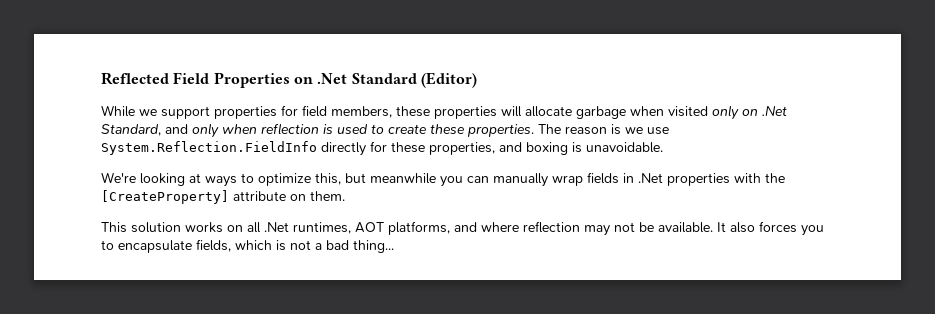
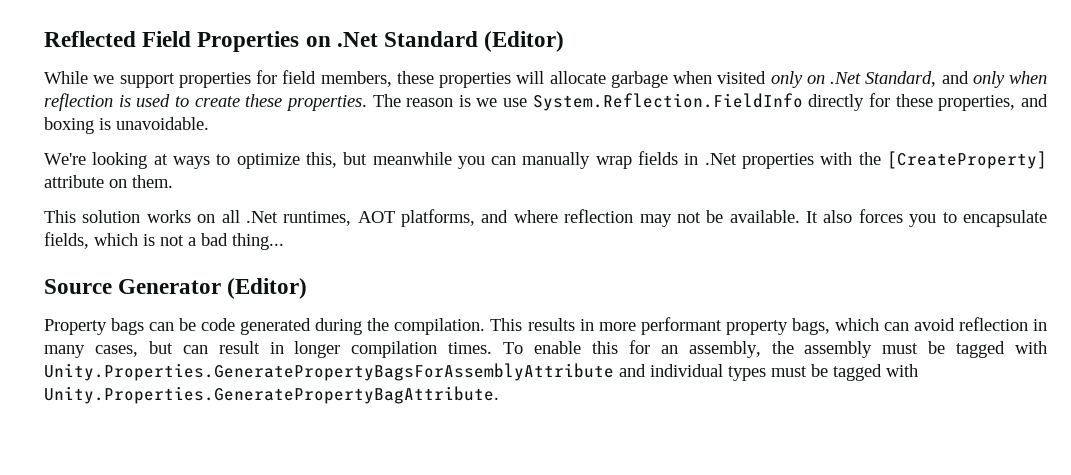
(394, 246) none -> [44,278,308,299] [44,317,1047,335] [44,340,1047,358] [44,363,918,381] [44,386,499,404] // Source Generator (Editor) // Property bags can be code generated during the compilation. This results in more performant property bags, which can avoid reflection in many cases, but can result in longer compilation times. To enable this for an assembly, the assembly must be tagged with Unity.Properties.GeneratePropertyBagsForAssemblyAttribute and individual types must be tagged with Unity.Properties.GeneratePropertyBagAttribute.

